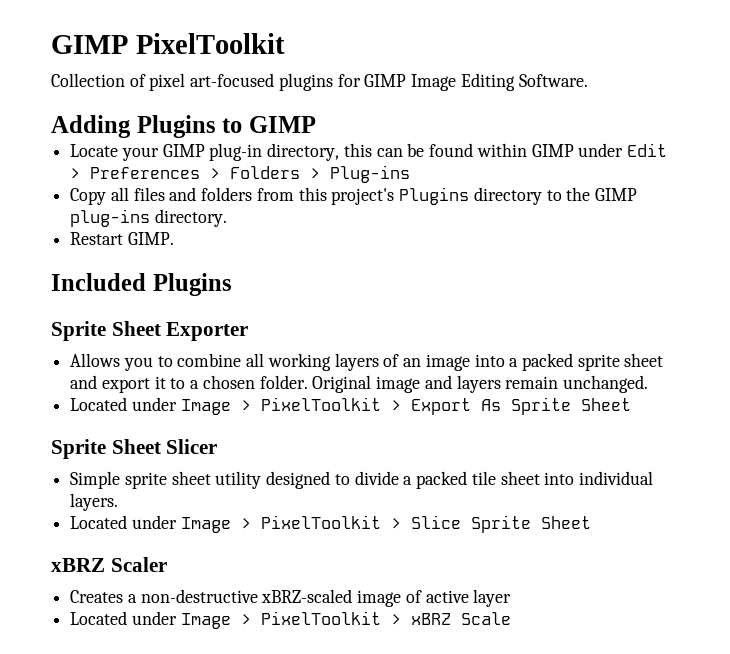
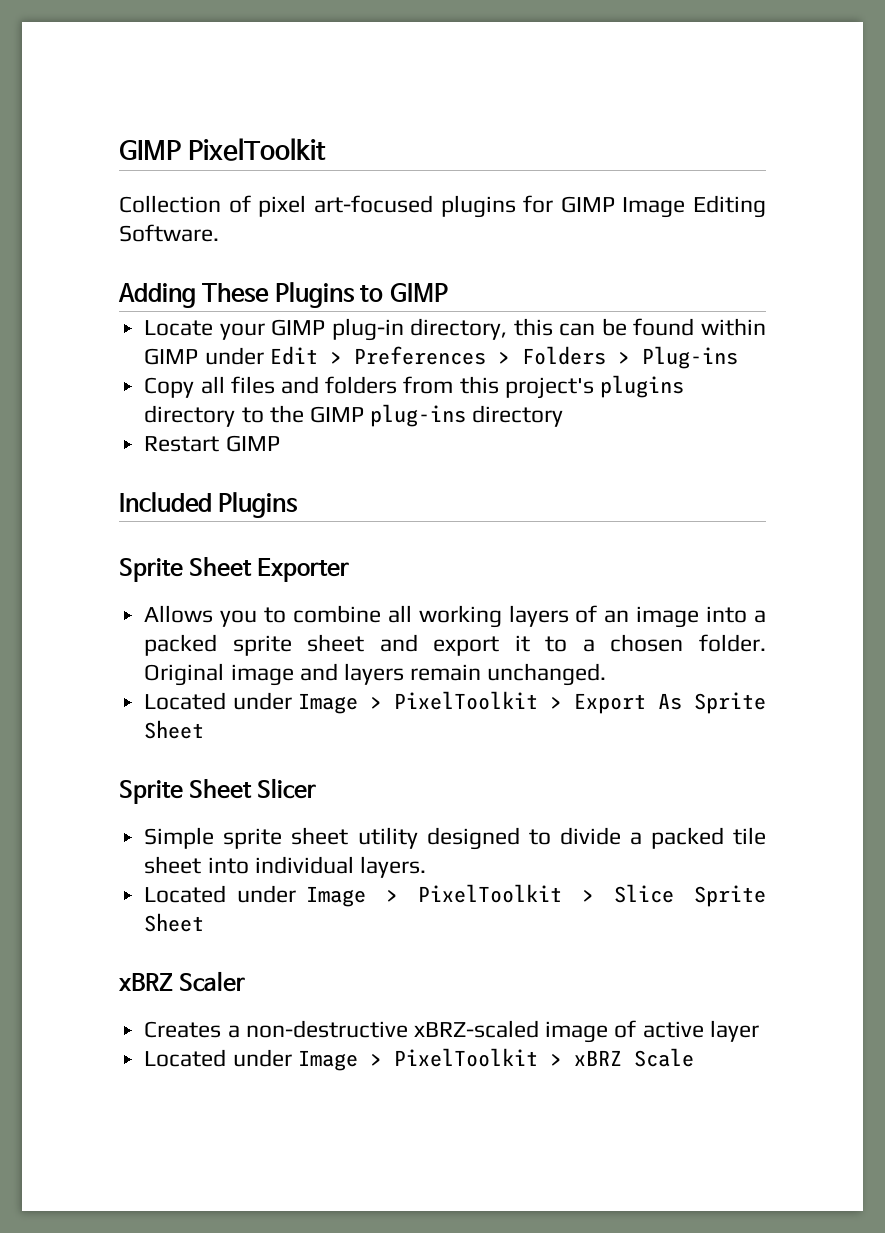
(131, 126) none -> [202,283,270,303] These
[399,187,470,205] Plugins -> [599,375,684,398] plugins
[154,209,227,227] directory. -> [472,405,564,427] directory
[127,232,174,245] GIMP. -> [225,435,280,452] GIMP

